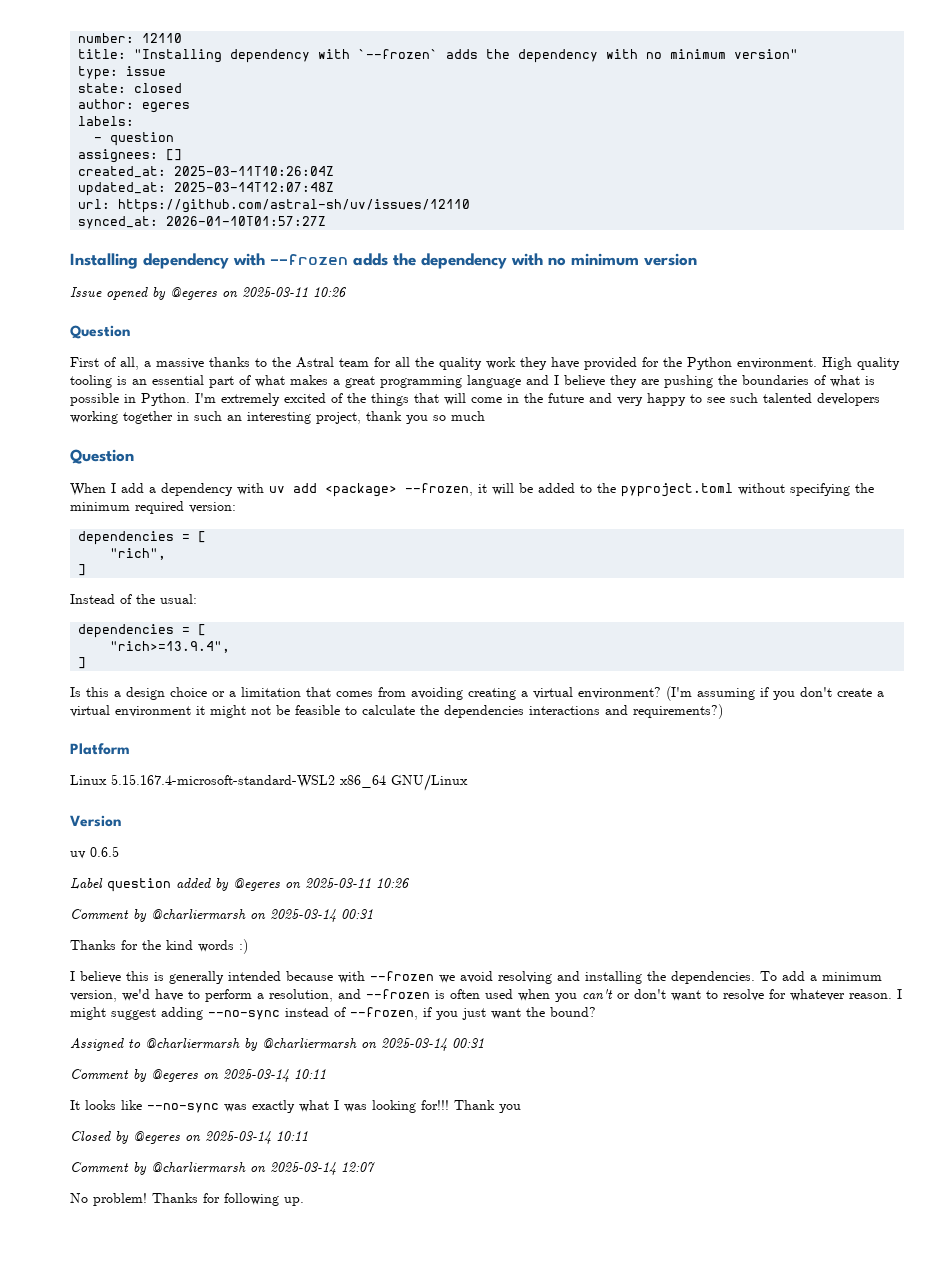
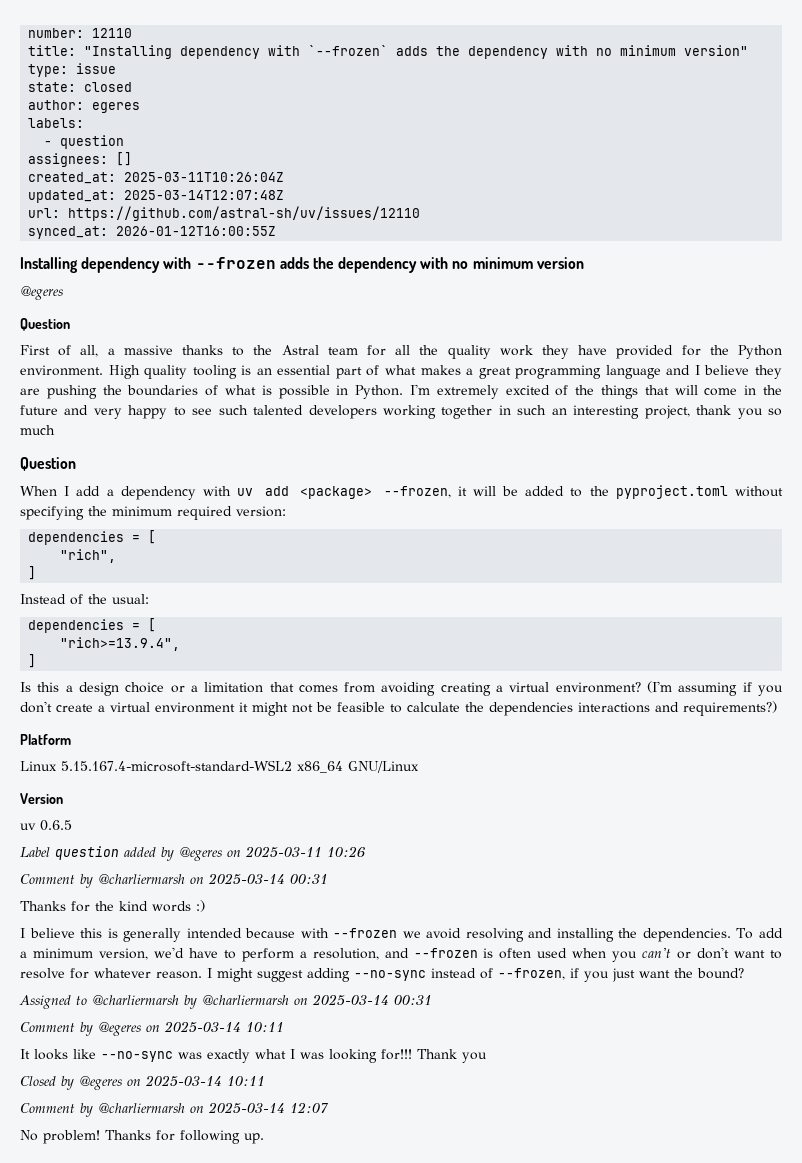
[166,216,327,226] 2026-01-10T01:57:27Z -> [116,226,277,236] 2026-01-12T16:00:55Z
[70,287,346,300] Issue opened by @egeres on 2025-03-11 10:26 -> [20,286,63,300] @egeres

